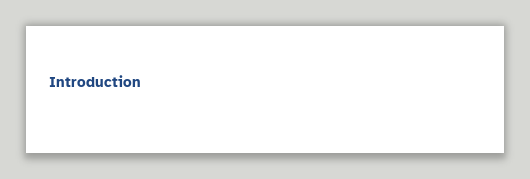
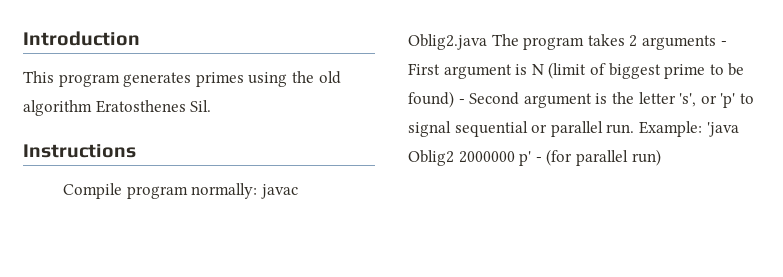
(141, 81) none -> [23,71,341,87] [23,100,212,116] [23,144,136,158] [63,183,299,199] [408,34,727,50] [408,62,745,79] [408,91,754,108] [408,121,739,137] [408,149,661,166] // This program generates primes using the old algorithm Eratosthenes Sil. // Instructions // Compile program normally: javac Oblig2.java The program takes 2 arguments - First argument is N (limit of biggest prime to be found) - Second argument is the letter 's', or 'p' to signal sequential or parallel run. Example: 'java Oblig2 2000000 p' - (for parallel run)

